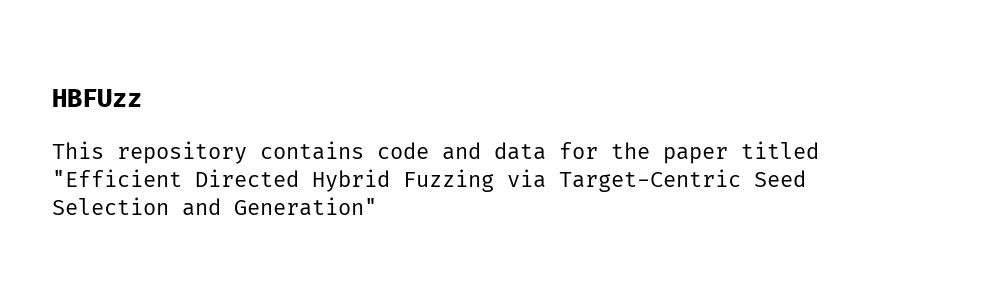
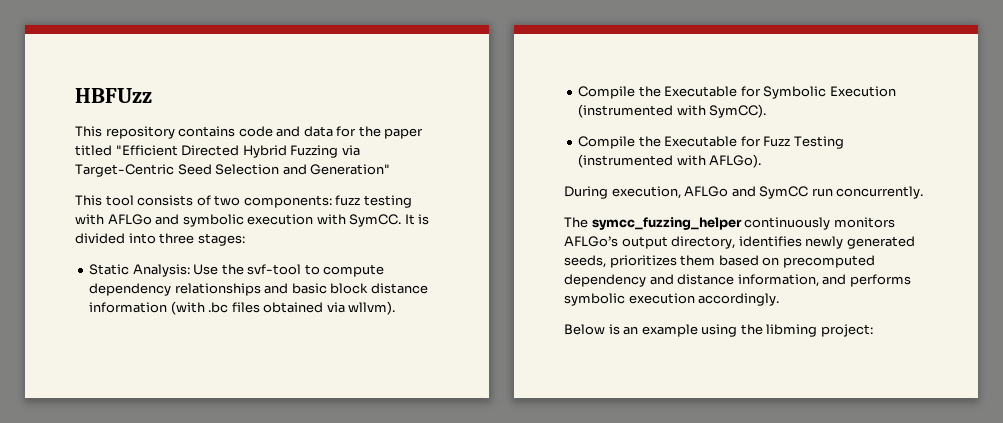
(377, 206) none -> [75,195,412,208] [75,214,430,227] [75,233,245,246] [89,264,385,277] [89,283,428,296] [89,301,396,315] [578,86,896,99] [578,104,767,118] [578,136,844,149] [578,154,762,168] [564,186,924,199] [564,217,895,230] [564,236,915,249] [564,255,875,268] [564,274,911,287] [564,293,780,306] [564,324,873,337] // This tool consists of two components: fuzz testing with AFLGo and symbolic execution with SymCC. It is divided into three stages: // Static Analysis: Use the svf-tool to compute dependency relationships and basic block distance information (with .bc files obtained via wllvm). // Compile the Executable for Symbolic Execution (instrumented with SymCC). // Compile the Executable for Fuzz Testing (instrumented with AFLGo). // During execution, AFLGo and SymCC run concurrently. // The symcc_fuzzing_helper continuously monitors AFLGo’s output directory, identifies newly generated seeds, prioritizes them based on precomputed dependency and distance information, and performs symbolic execution accordingly. // Below is an example using the libming project:

